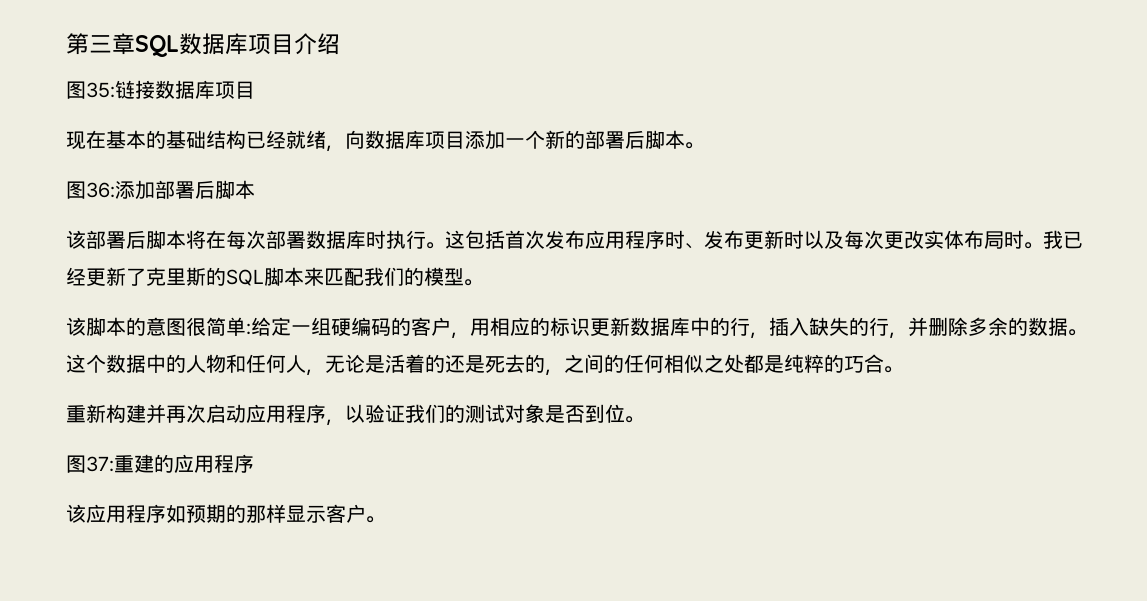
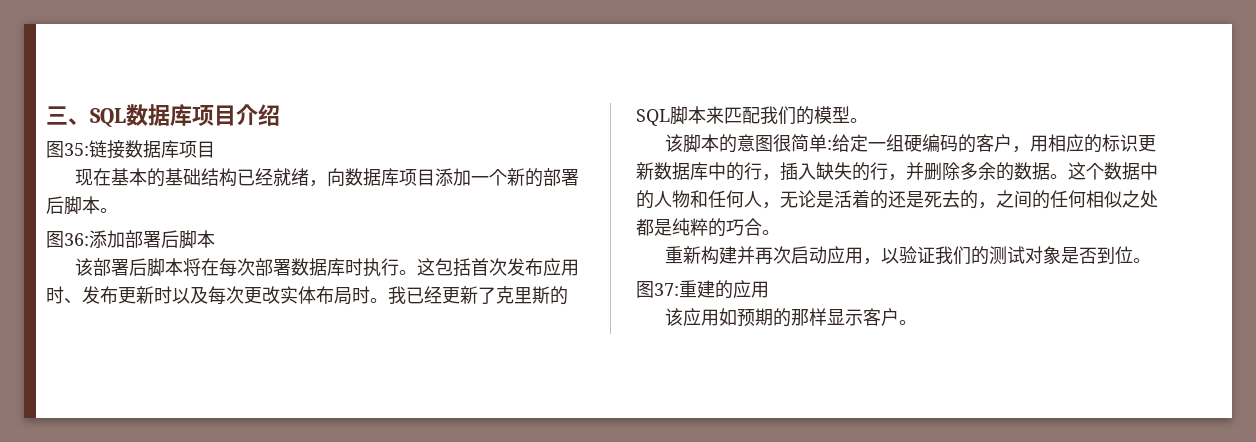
[66,33,135,55] 第三章 -> [46,106,90,125] 三、
[625,230,665,249] 程序 -> (579, 267) none
[286,404,326,423] 程序 -> (863, 255) none
[214,454,254,473] 程序 -> (769, 289) none
[126,504,166,523] 程序 -> (719, 317) none

